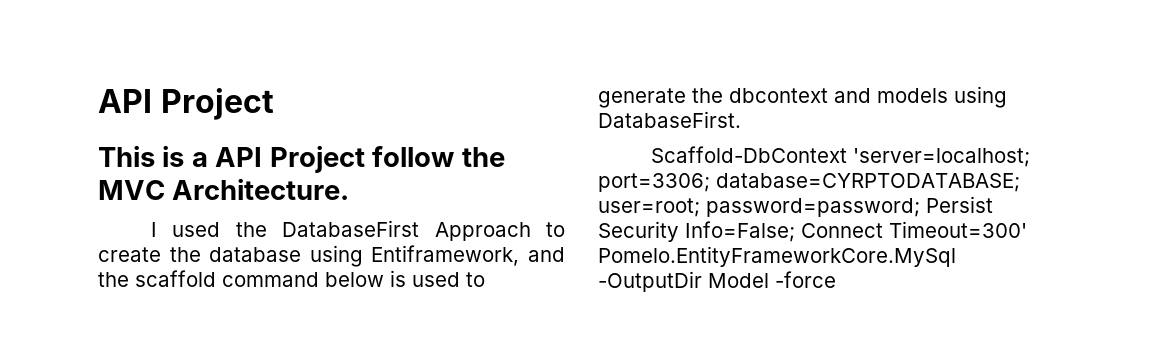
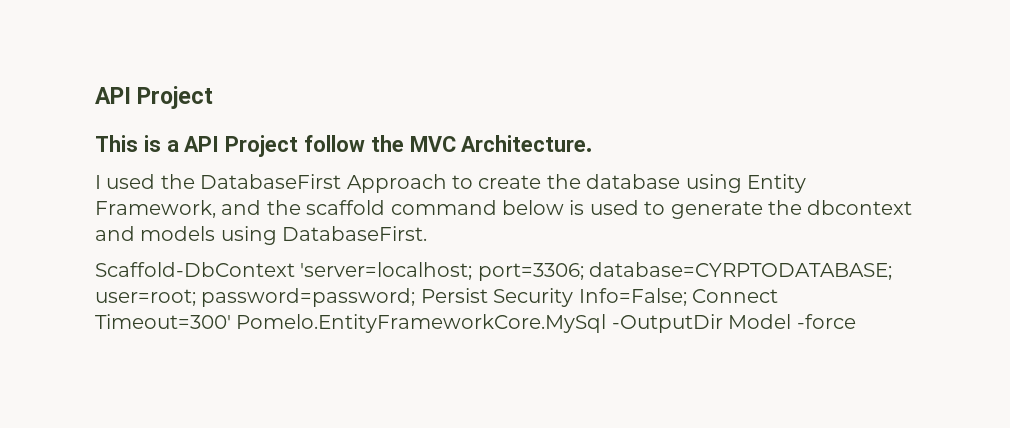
[371,245,520,266] Entiframework, -> [746,174,806,193] [95,200,216,218] Entity Framework,

